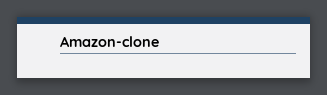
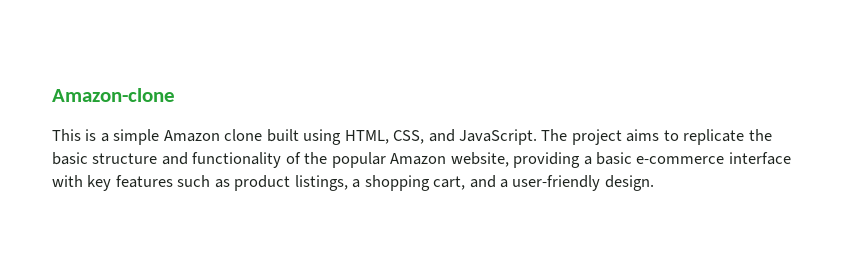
(159, 41) none -> [52,129,772,145] [52,152,791,168] [52,175,654,191] // This is a simple Amazon clone built using HTML, CSS, and JavaScript. The project aims to replicate the basic structure and functionality of the popular Amazon website, providing a basic e-commerce interface with key features such as product listings, a shopping cart, and a user-friendly design.

